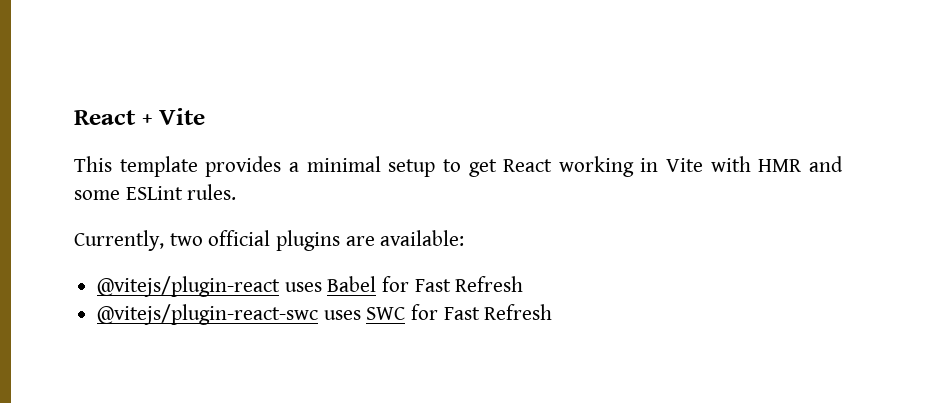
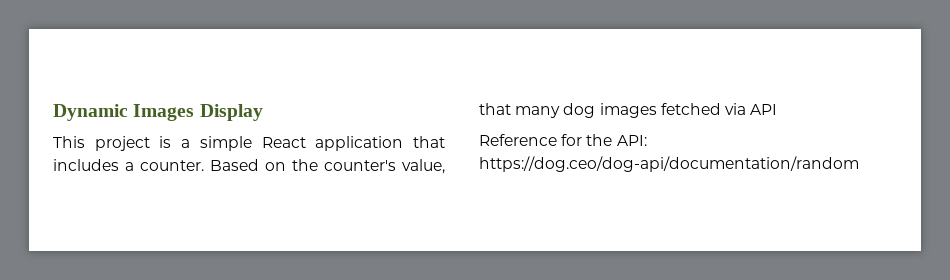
[74,108,206,125] [74,156,843,177] [74,184,237,200] [74,230,465,251] [97,276,524,297] [97,304,553,325] React + Vite // This template provides a minimal setup to get React working in Vite with HMR and some ESLint rules. // Currently, two official plugins are available: // @vitejs/plugin-react uses Babel for Fast Refresh // @vitejs/plugin-react-swc uses SWC for Fast Refresh -> [53,104,263,121] [53,136,445,151] [53,159,445,174] [479,103,778,118] [479,134,647,146] [479,156,859,172] Dynamic Images Display // This project is a simple React application that includes a counter. Based on the counter's value, that many dog images fetched via API // Reference for the API: https://dog.ceo/dog-api/documentation/random

